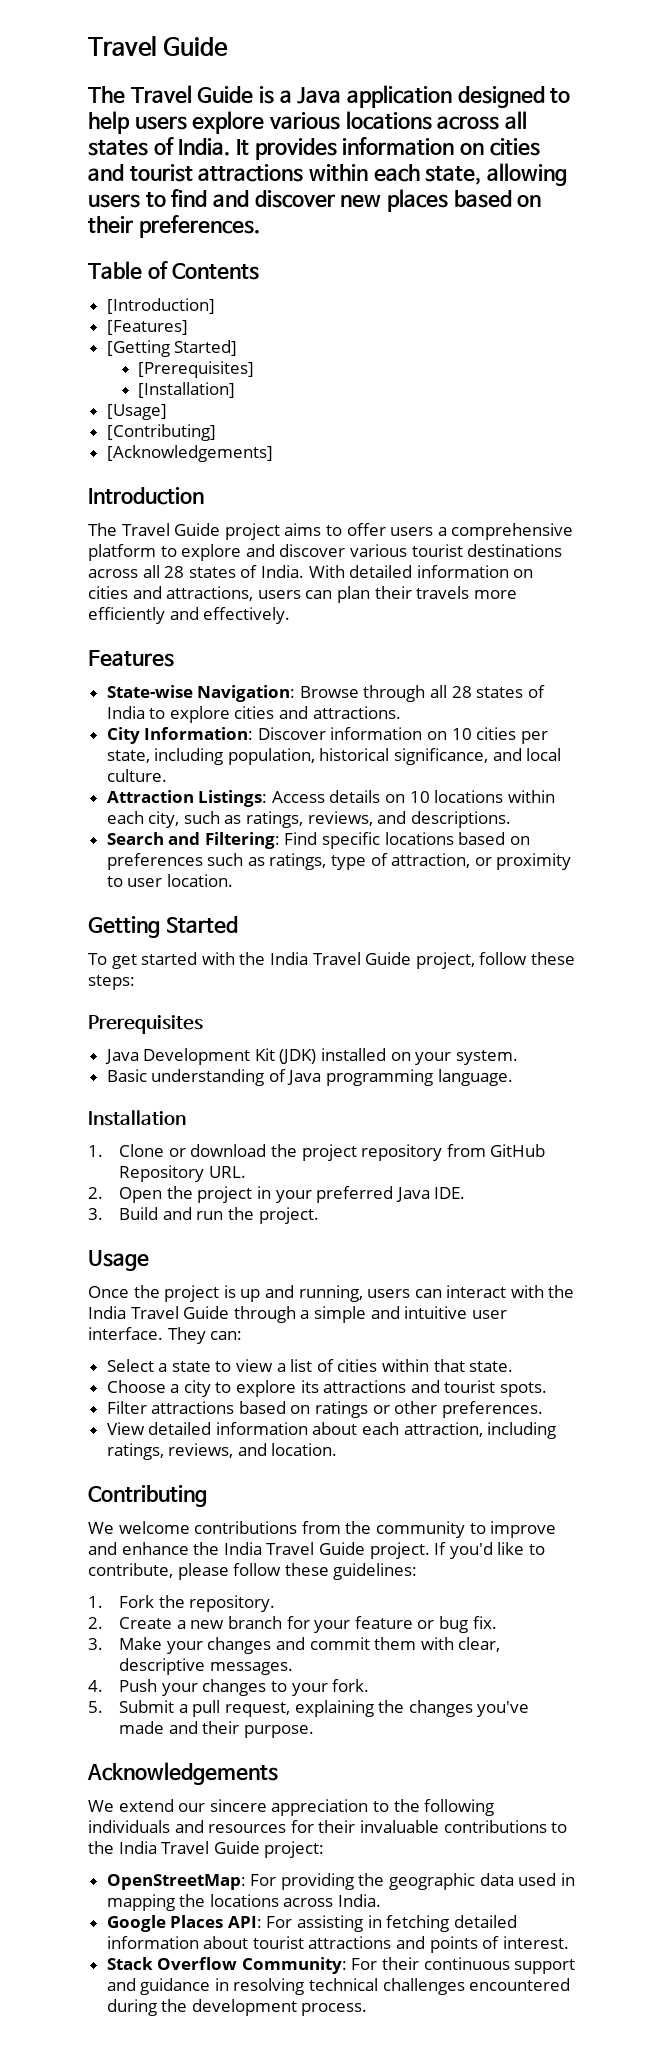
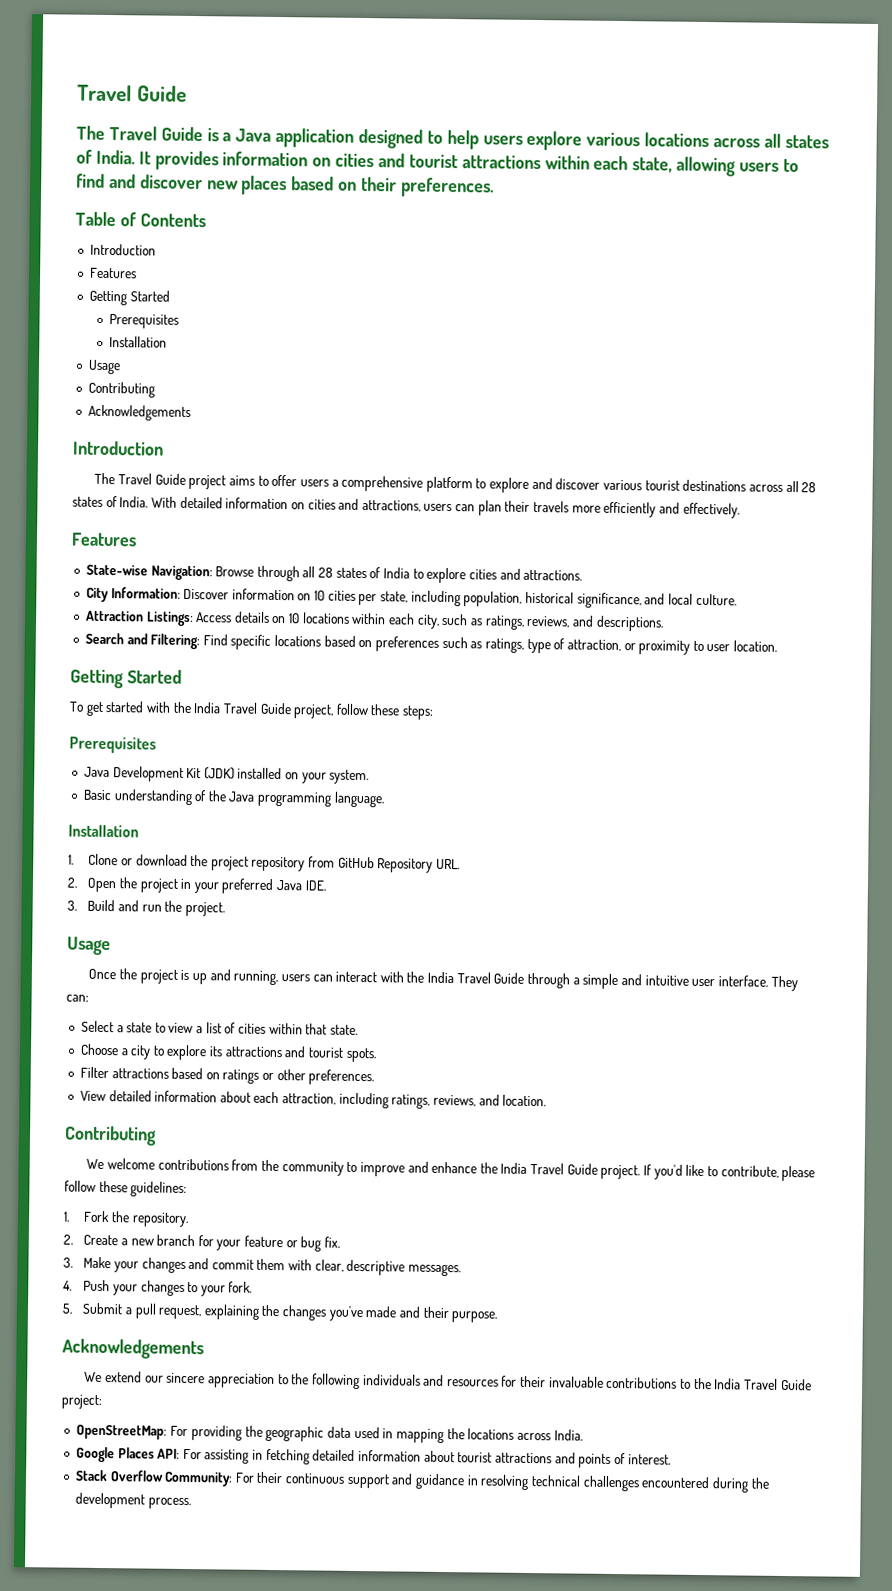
[106,298,215,314] [106,320,188,335] [106,340,238,357] [137,361,254,378] [137,382,235,398] [106,404,167,420] [106,424,216,441] [106,445,273,462] [Introduction] // [Features] // [Getting Started] // [Prerequisites] // [Installation] // [Usage] // [Contributing] // [Acknowledgements] -> [89,243,156,256] [89,267,137,279] [88,290,170,306] [109,314,180,329] [109,336,168,348] [87,359,121,375] [87,381,155,398] [87,404,191,421] Introduction // Features // Getting Started // Prerequisites // Installation // Usage // Contributing // Acknowledgements
(286, 1075) none -> [207,790,227,802] the

